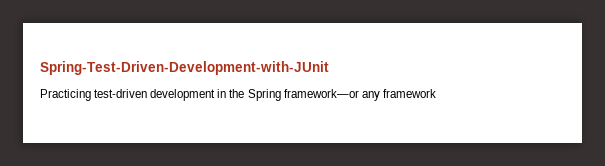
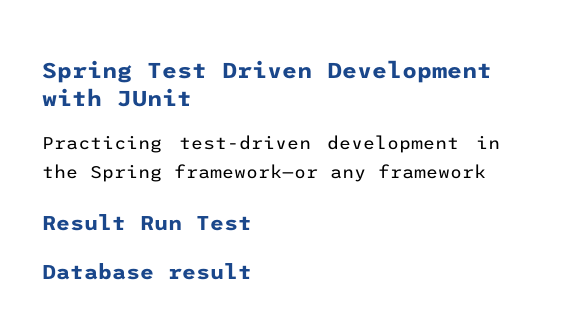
[40,61,329,75] Spring-Test-Driven-Development-with-JUnit -> [42,60,492,83] [42,88,192,107] Spring Test Driven Development with JUnit
(436, 93) none -> [42,214,252,231] [42,263,252,280] // Result Run Test // Database result

